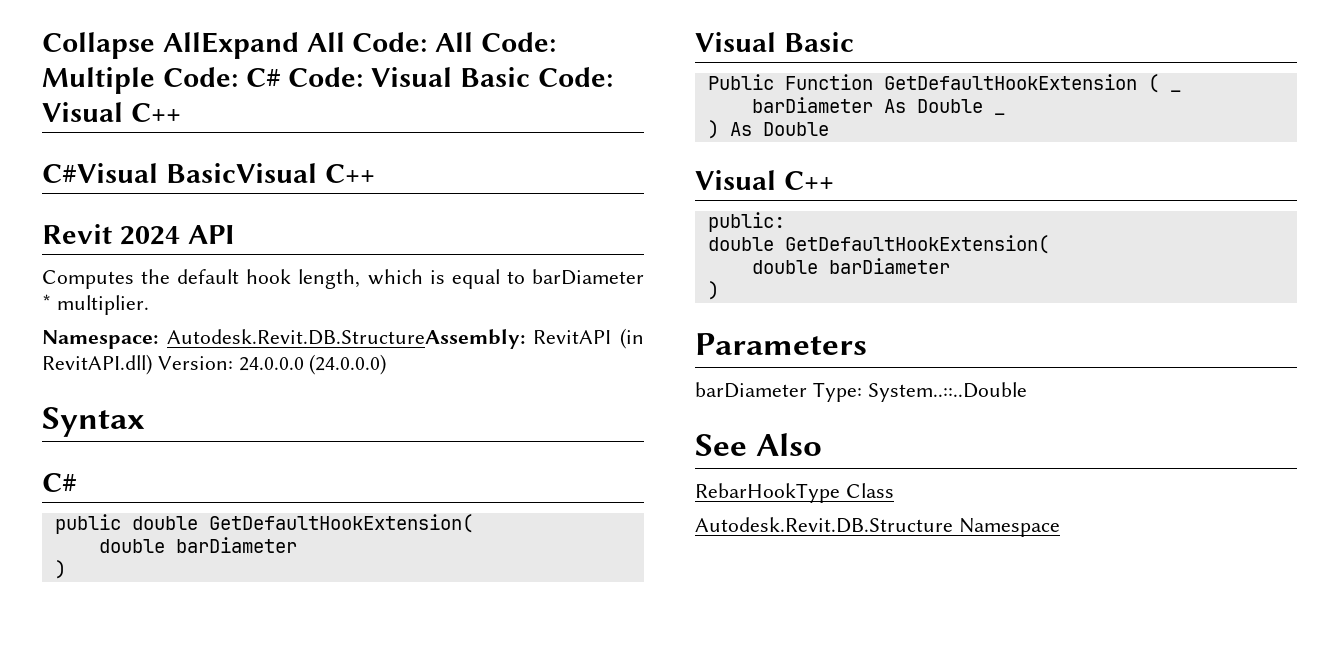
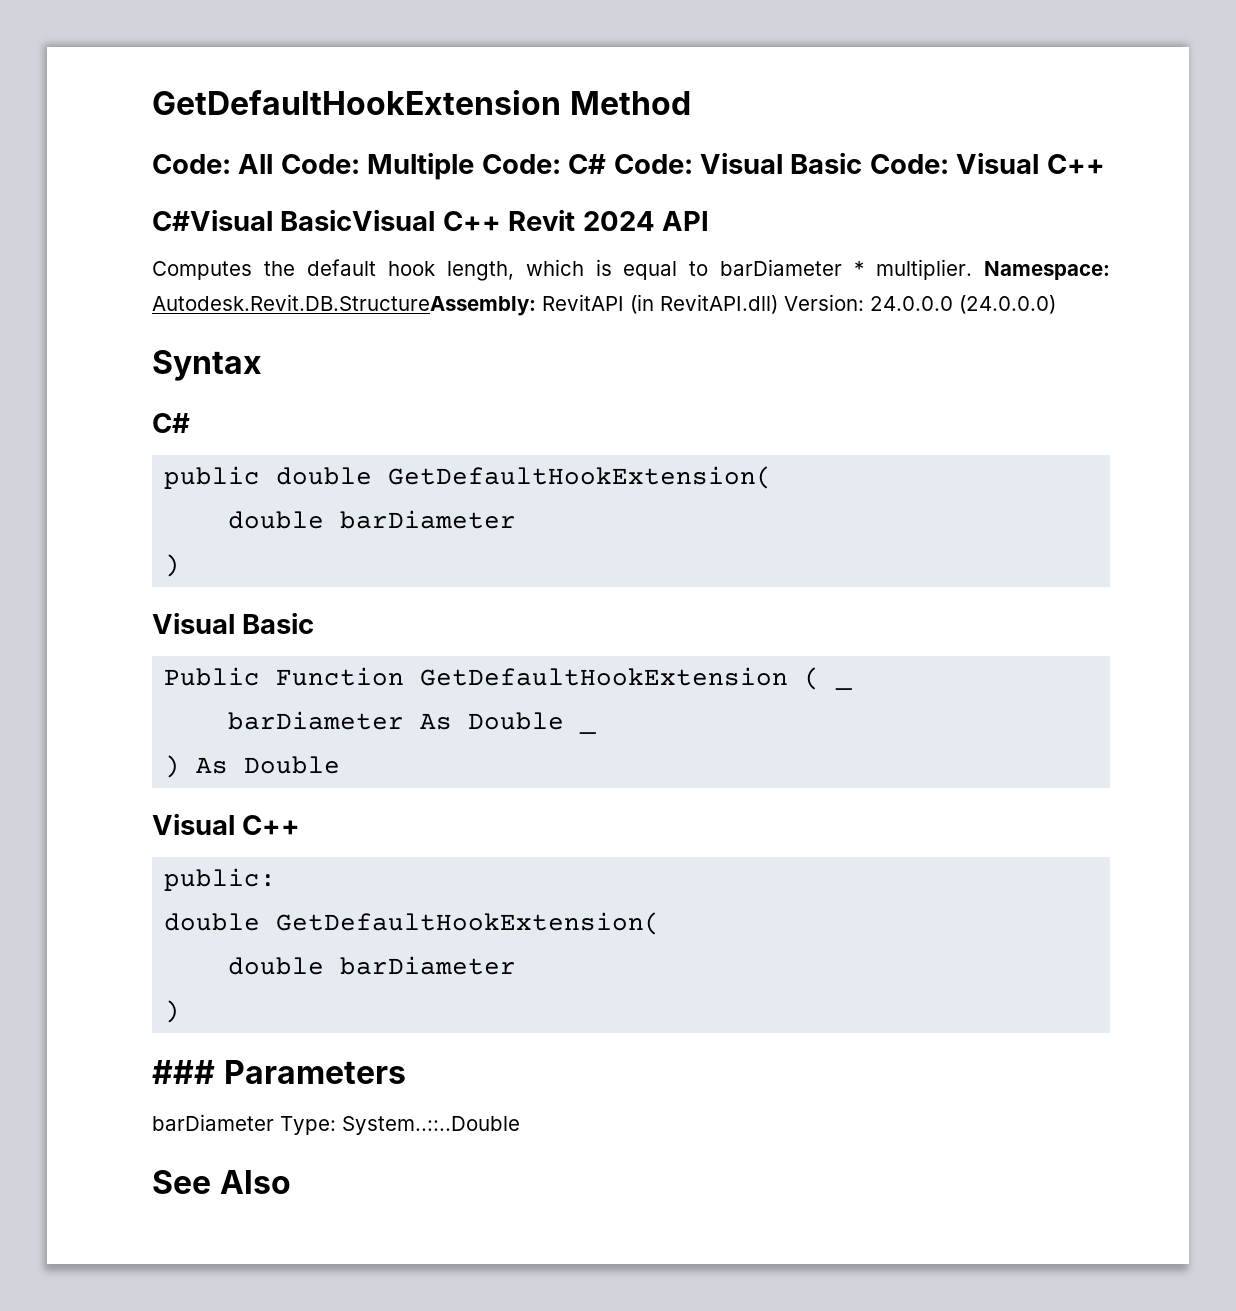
[42,32,345,59] Collapse AllExpand All -> [152,90,691,115] GetDefaultHookExtension Method //
(375, 173) // -> (501, 221) none
(149, 305) // -> (973, 269) none
(719, 290) none -> [152,1060,215,1084] ###
[695,483,894,503] [695,517,1060,537] // RebarHookType Class // Autodesk.Revit.DB.Structure Namespace -> (291, 1182) none

